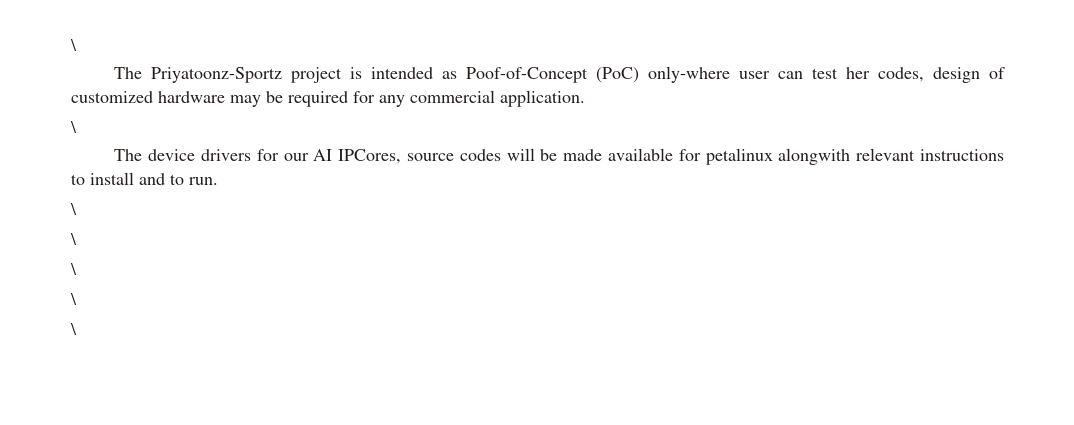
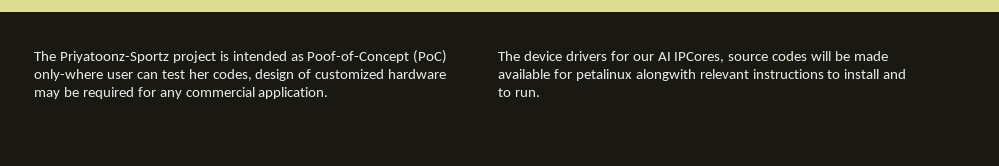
[70,39,77,51] \ // -> (34, 56) none
[70,121,77,133] // \ -> (329, 93) none
[70,203,77,215] [70,233,77,245] [70,263,77,275] [70,293,77,305] [70,323,77,335] // \ // \ // \ // \ // \ -> (540, 93) none

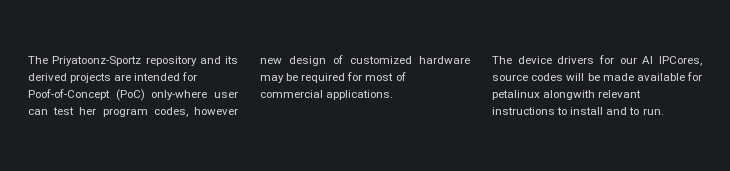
[172,51,304,63] project is intended as -> [145,56,238,66] [28,72,198,83] repository and its derived projects are intended for
[212,69,252,81] codes, -> [102,107,238,117] [260,58,282,64] program codes, however new
[159,87,329,99] any commercial application. -> [365,72,406,81] [260,90,394,100] most of commercial applications.

